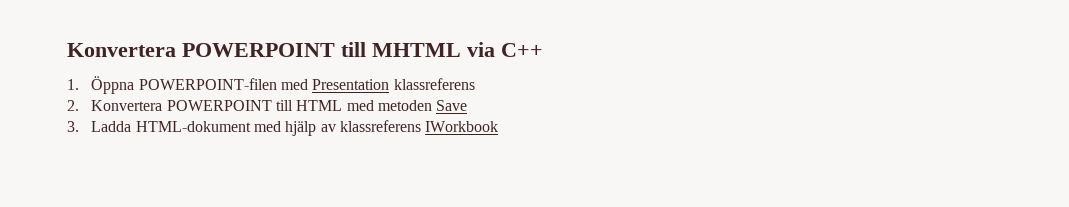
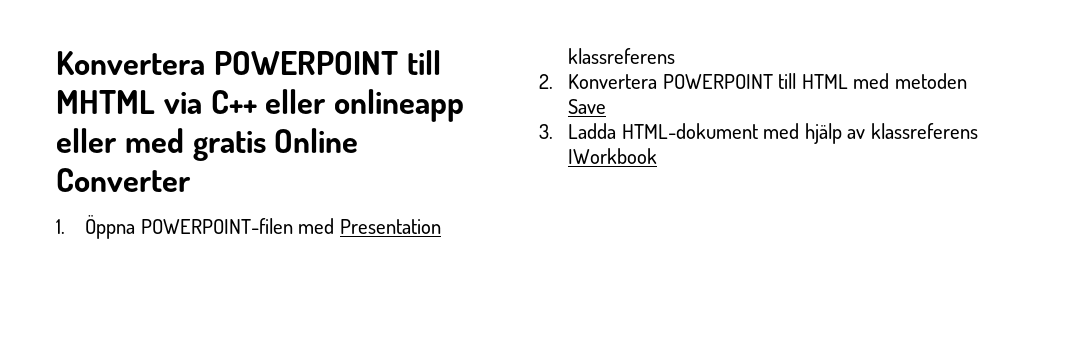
(543, 50) none -> [265,89,465,122] [56,128,359,161] [56,168,191,192] eller onlineapp eller med gratis Online Converter

